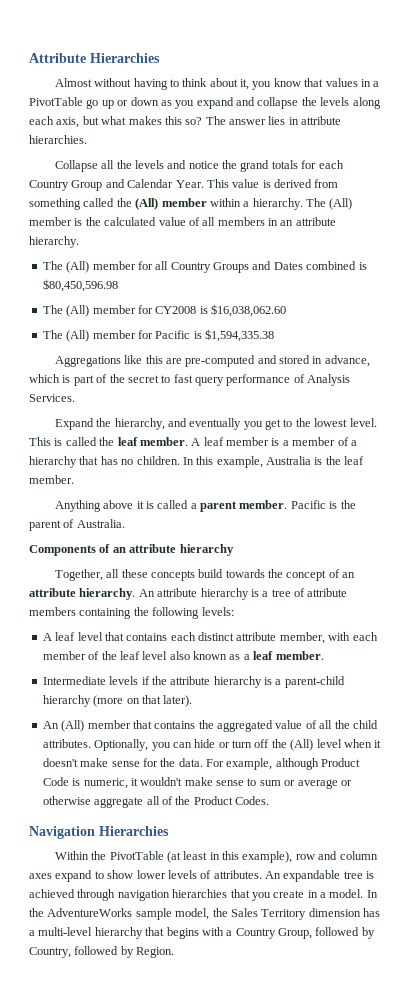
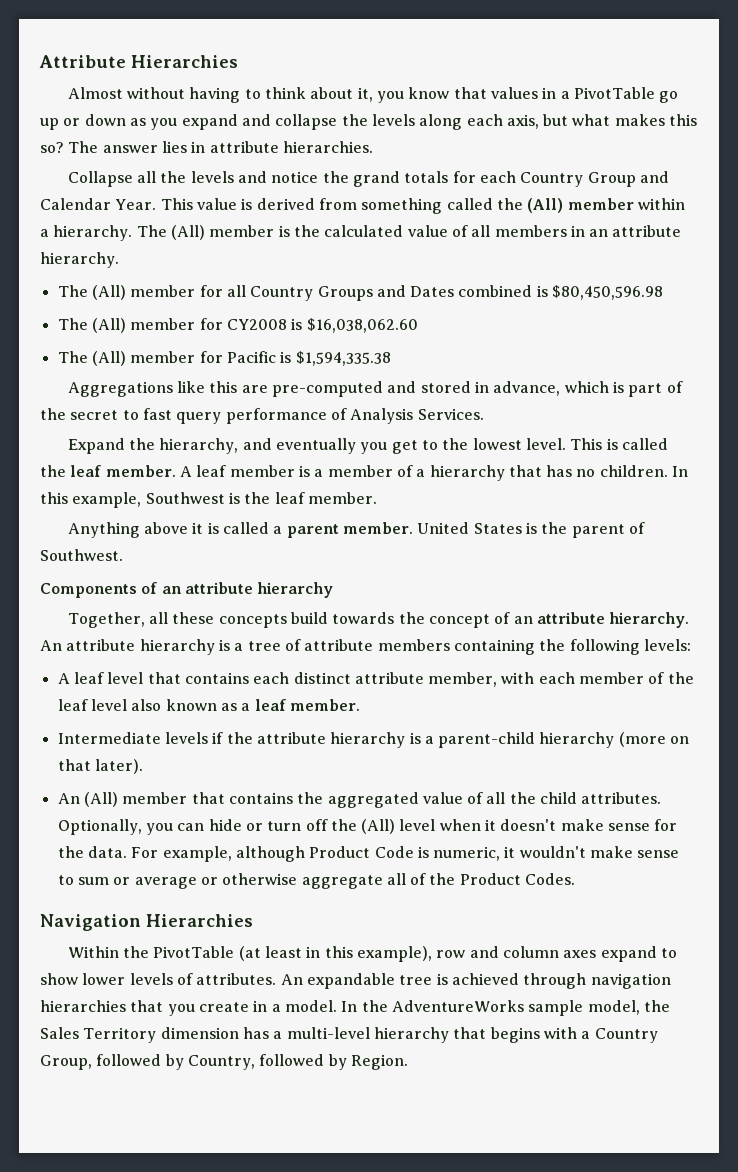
[266,456,311,465] Australia -> [145,492,225,504] Southwest
[290,500,326,509] Pacific -> [417,522,522,534] United States
[76,519,125,528] Australia. -> [40,549,123,561] Southwest.

